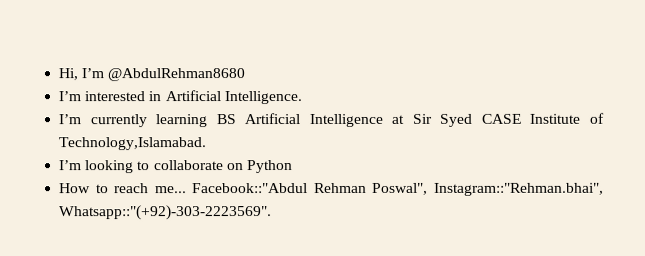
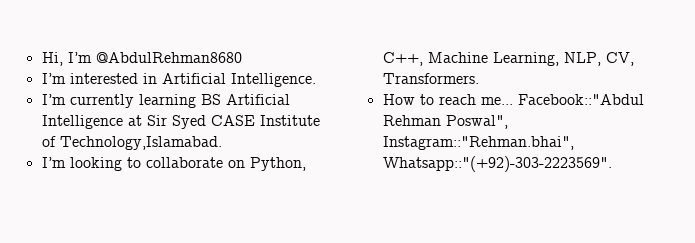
[246,160,293,174] Python -> [249,157,306,171] [382,52,634,66] [382,73,479,84] Python, C++, Machine Learning, NLP, CV, Transformers.

